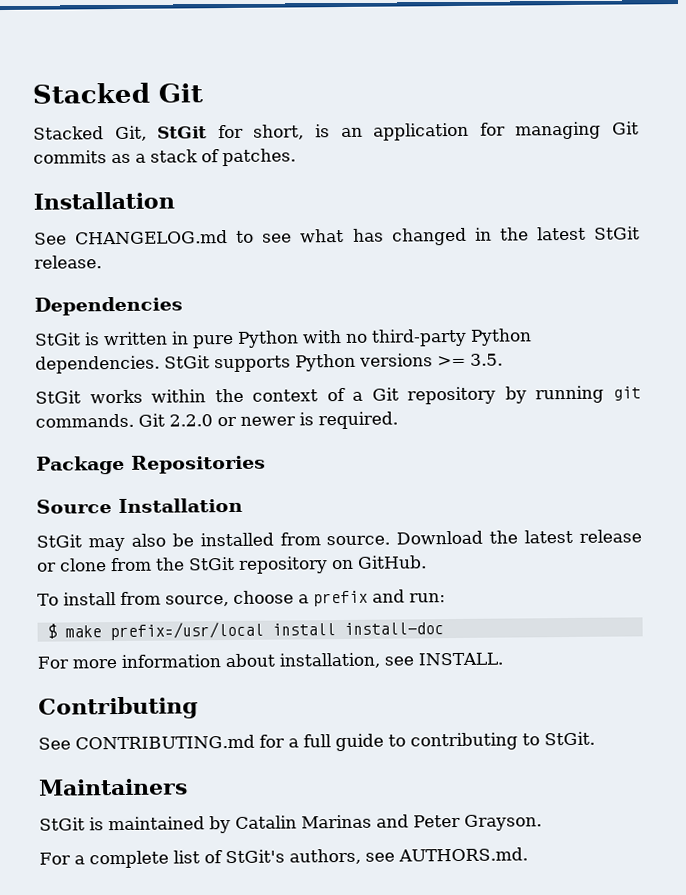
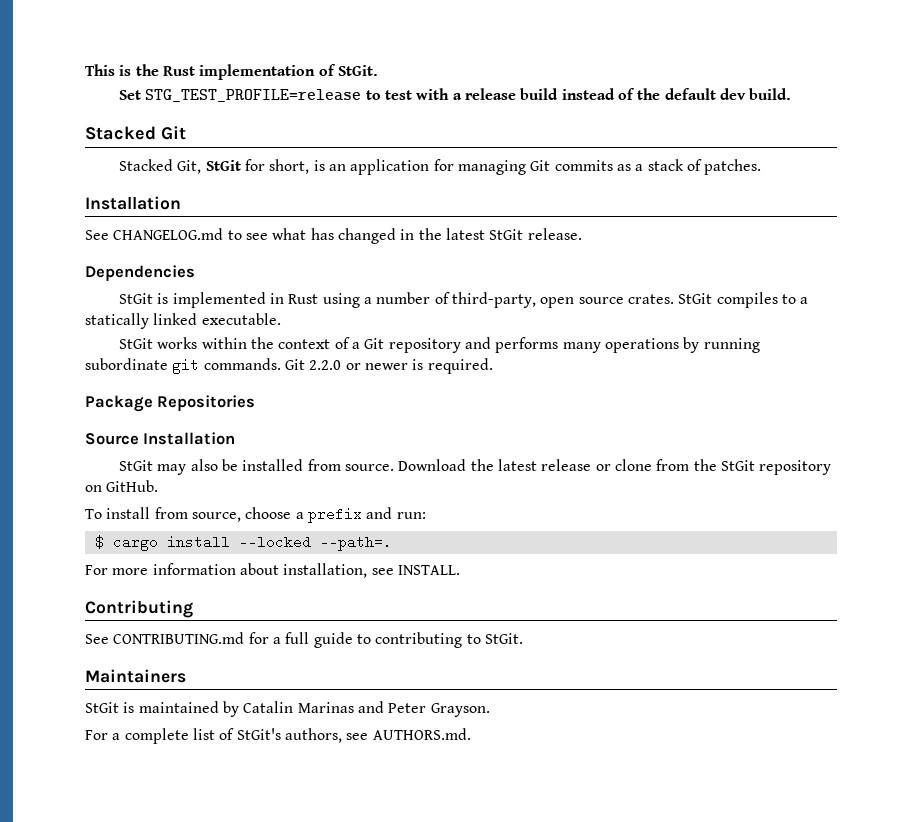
(32, 93) none -> [85,64,378,80] [119,88,792,102] This is the Rust implementation of StGit. // Set STG_TEST_PROFILE=release to test with a release build instead of the default dev build. //
[103,328,532,349] [35,353,503,374] written in pure Python with no third-party Python dependencies. StGit supports Python versions >= 3.5. -> [172,292,809,308] [85,313,281,329] implemented in Rust using a number of third-party, open source crates. StGit compiles to a statically linked executable.
(497, 395) none -> [464,337,679,353] and performs many operations
(605, 394) none -> [85,358,168,370] subordinate
[64,621,444,641] make prefix=/usr/local install install-doc -> [112,535,392,551] cargo install --locked --path=.

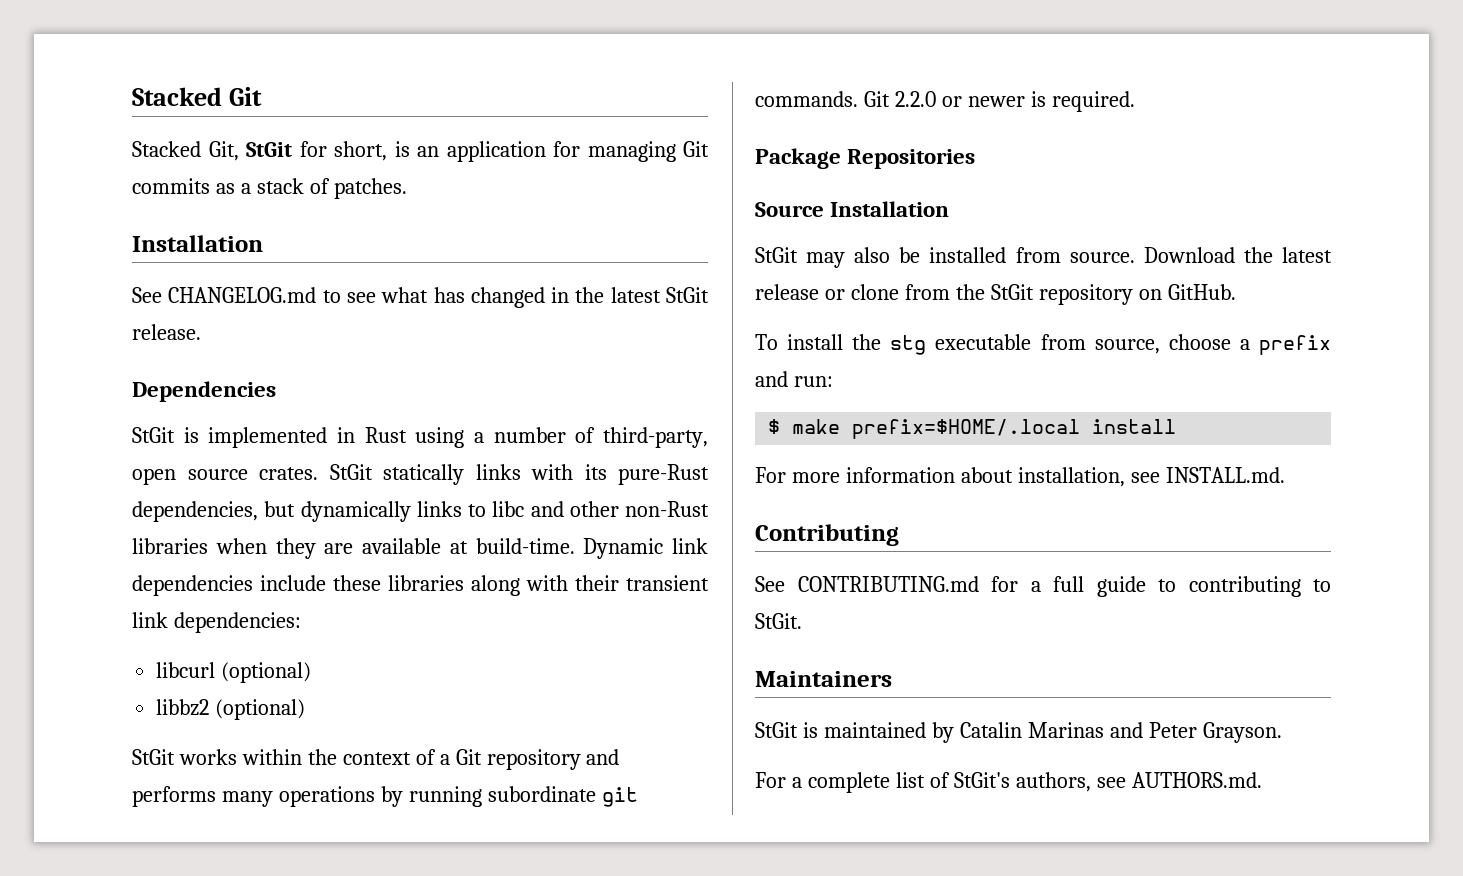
[85,64,378,80] [119,88,792,102] This is the Rust implementation of StGit. // Set STG_TEST_PROFILE=release to test with a release build instead of the default dev build. // -> (132, 96) none
[716,292,809,308] [85,313,281,329] compiles to a statically linked executable. -> [383,464,709,485] [132,501,709,522] [132,538,708,559] [132,575,709,596] [132,612,301,633] [156,662,312,683] [156,699,306,720] statically links with its pure-Rust dependencies, but dynamically links to libc and other non-Rust libraries when they are available at build-time. Dynamic link dependencies include these libraries along with their transient link dependencies: // libcurl (optional) // libbz2 (optional)
(151, 513) none -> [852,334,1032,355] the stg executable
[112,535,392,551] cargo install --locked --path=. -> [792,419,1177,439] make prefix=$HOME/.local install
[397,565,460,575] INSTALL. -> [1165,467,1285,483] INSTALL.md.

